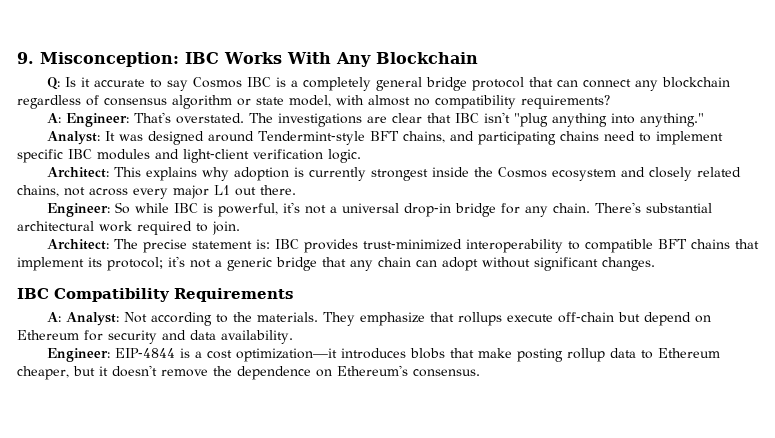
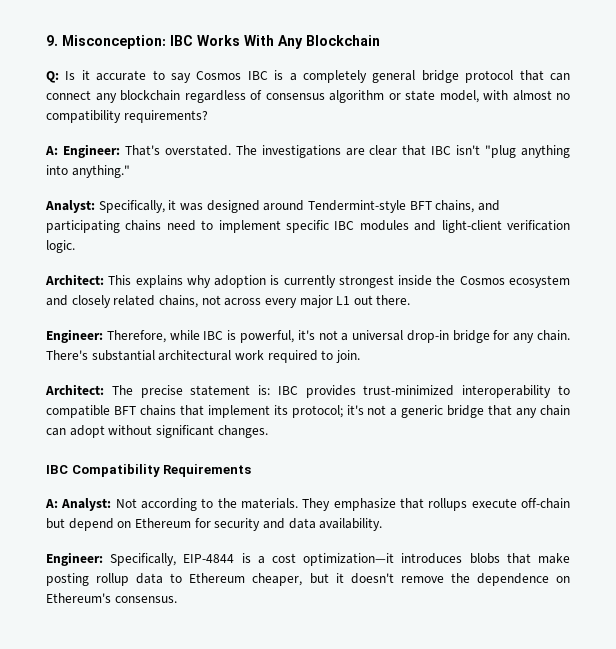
[104,131,115,141] It -> [98,200,177,213] Specifically, it
[114,202,130,214] So -> [106,330,166,343] Therefore,
(110, 355) none -> [110,553,177,566] Specifically,

